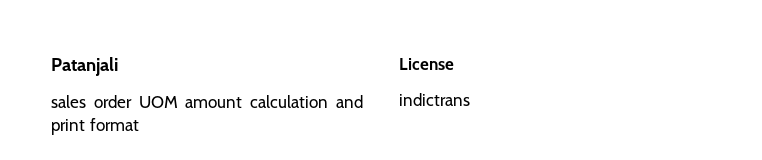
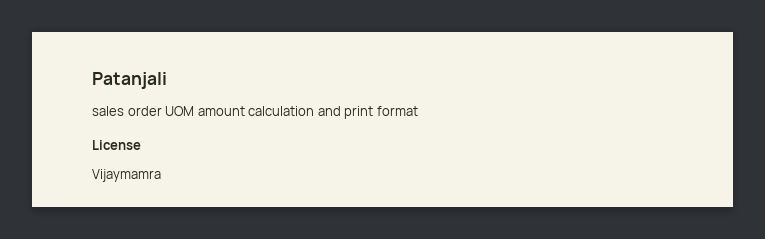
[399,93,470,106] indictrans -> [92,169,161,182] Vijaymamra

